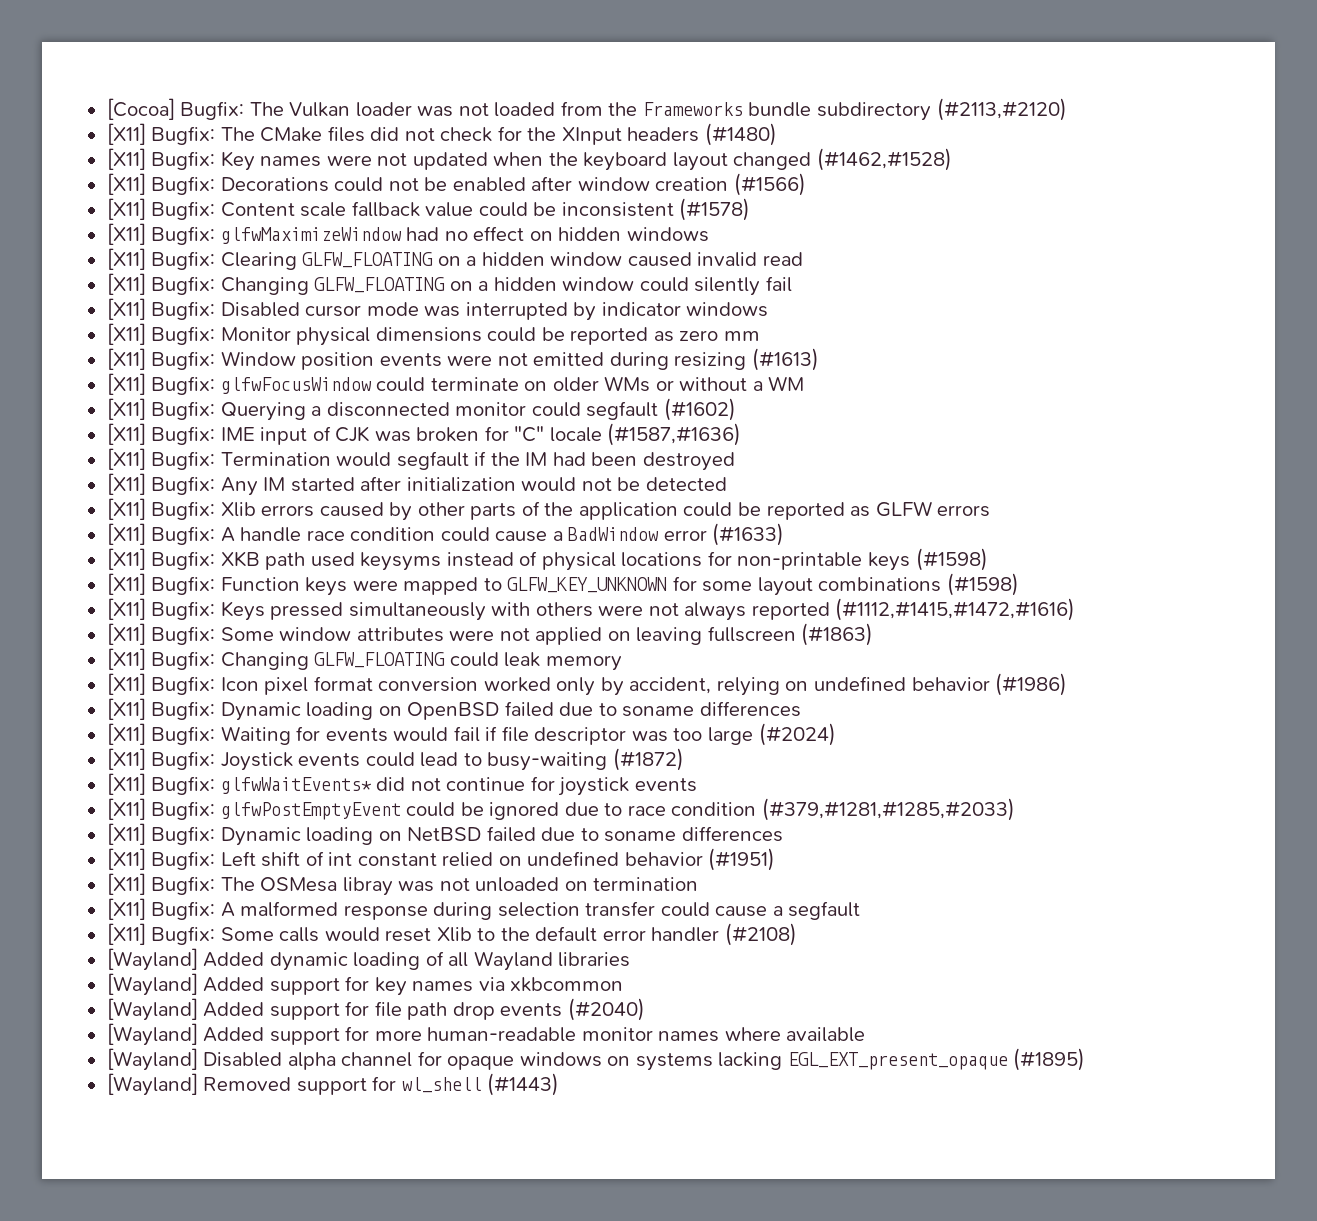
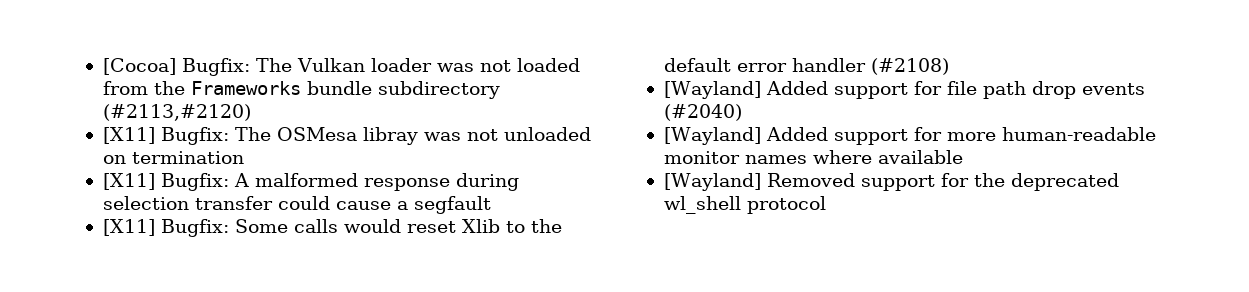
[106,123,777,146] [106,148,952,171] [106,173,806,196] [106,198,751,221] [106,223,709,245] [106,248,803,270] [106,273,792,296] [106,298,769,321] [106,323,760,346] [106,348,819,371] [106,373,805,395] [106,398,736,421] [106,423,742,446] [106,448,735,471] [106,473,727,496] [106,498,991,521] [106,523,785,546] [106,548,988,571] [106,573,1019,596] [106,598,1076,621] [106,623,874,646] [106,648,622,671] [106,673,1068,696] [106,698,801,721] [106,723,836,746] [106,748,684,771] [106,773,697,796] [106,798,1015,821] [106,823,783,846] [106,848,776,871] // [X11] Bugfix: The CMake files did not check for the XInput headers (#1480) // [X11] Bugfix: Key names were not updated when the keyboard layout changed (#1462,#1528) // [X11] Bugfix: Decorations could not be enabled after window creation (#1566) // [X11] Bugfix: Content scale fallback value could be inconsistent (#1578) // [X11] Bugfix: glfwMaximizeWindow had no effect on hidden windows // [X11] Bugfix: Clearing GLFW_FLOATING on a hidden window caused invalid read // [X11] Bugfix: Changing GLFW_FLOATING on a hidden window could silently fail // [X11] Bugfix: Disabled cursor mode was interrupted by indicator windows // [X11] Bugfix: Monitor physical dimensions could be reported as zero mm // [X11] Bugfix: Window position events were not emitted during resizing (#1613) // [X11] Bugfix: glfwFocusWindow could terminate on older WMs or without a WM // [X11] Bugfix: Querying a disconnected monitor could segfault (#1602) // [X11] Bugfix: IME input of CJK was broken for "C" locale (#1587,#1636) // [X11] Bugfix: Termination would segfault if the IM had been destroyed // [X11] Bugfix: Any IM started after initialization would not be detected // [X11] Bugfix: Xlib errors caused by other parts of the application could be reported as GLFW errors // [X11] Bugfix: A handle race condition could cause a BadWindow error (#1633) // [X11] Bugfix: XKB path used keysyms instead of physical locations for non-printable keys (#1598) // [X11] Bugfix: Function keys were mapped to GLFW_KEY_UNKNOWN for some layout combinations (#1598) // [X11] Bugfix: Keys pressed simultaneously with others were not always reported (#1112,#1415,#1472,#1616) // [X11] Bugfix: Some window attributes were not applied on leaving fullscreen (#1863) // [X11] Bugfix: Changing GLFW_FLOATING could leak memory // [X11] Bugfix: Icon pixel format conversion worked only by accident, relying on undefined behavior (#1986) // [X11] Bugfix: Dynamic loading on OpenBSD failed due to soname differences // [X11] Bugfix: Waiting for events would fail if file descriptor was too large (#2024) // [X11] Bugfix: Joystick events could lead to busy-waiting (#1872) // [X11] Bugfix: glfwWaitEvents* did not continue for joystick events // [X11] Bugfix: glfwPostEmptyEvent could be ignored due to race condition (#379,#1281,#1285,#2033) // [X11] Bugfix: Dynamic loading on NetBSD failed due to soname differences // [X11] Bugfix: Left shift of int constant relied on undefined behavior (#1951) -> (251, 112) none
[106,948,631,971] [106,973,624,996] // [Wayland] Added dynamic loading of all Wayland libraries // [Wayland] Added support for key names via xkbcommon -> (949, 66) none
[106,1048,1086,1071] // [Wayland] Disabled alpha channel for opaque windows on systems lacking EGL_EXT_present_opaque (#1895) -> (963, 157) none
[401,1073,560,1096] wl_shell (#1443) -> [973,173,1119,191] [663,196,826,214] the deprecated wl_shell protocol

